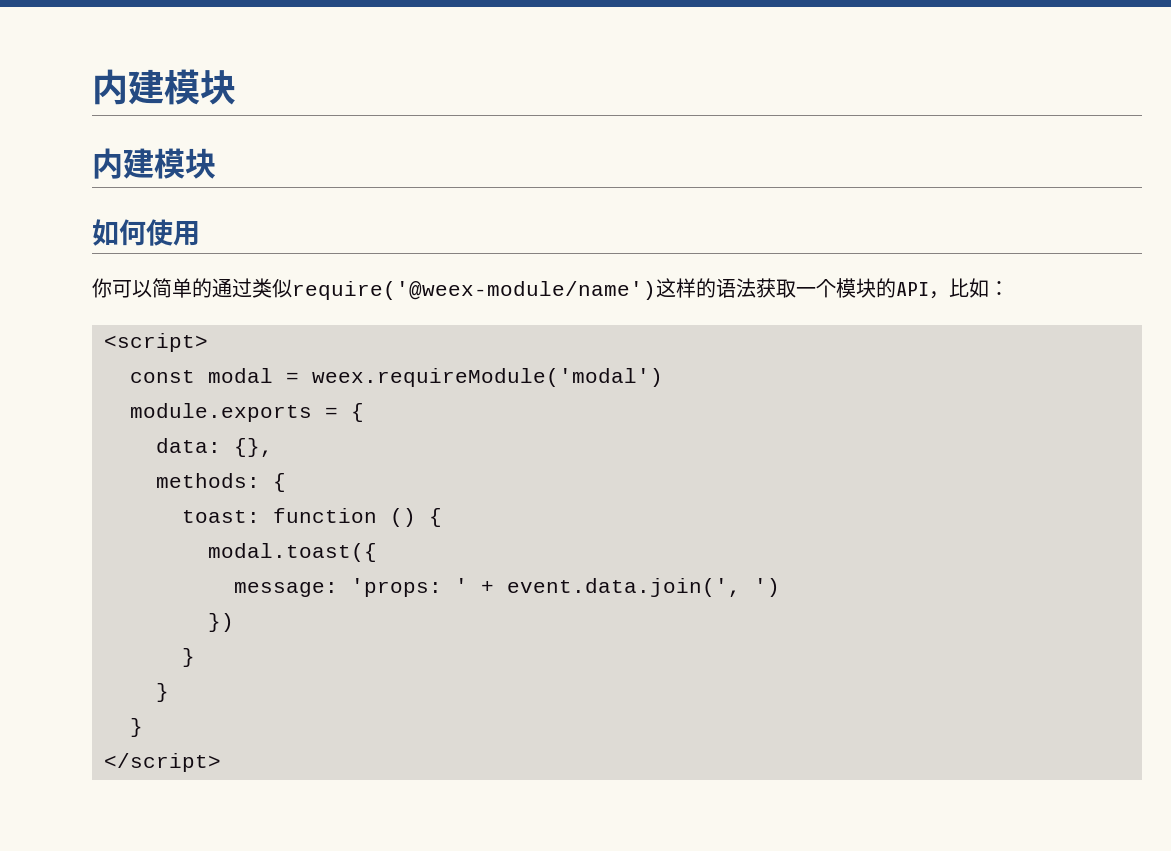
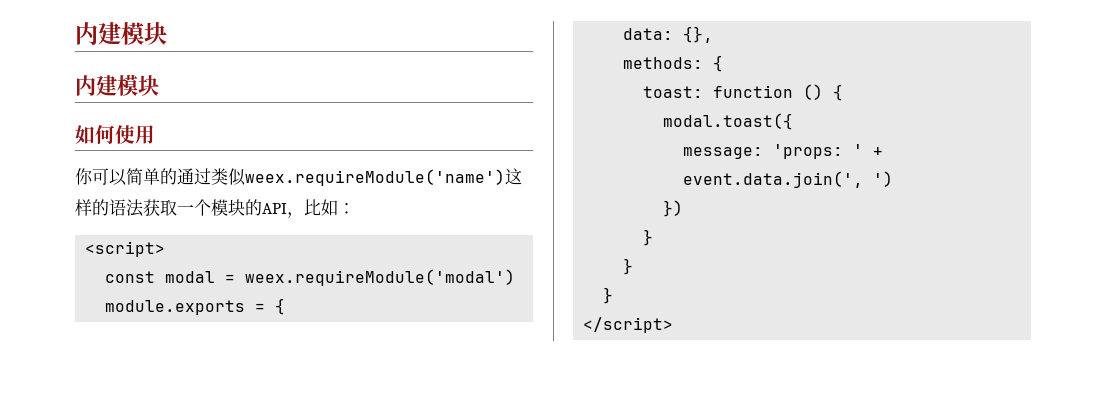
[292,281,656,300] require('@weex-module/name') -> [245,169,505,186] weex.requireModule('name')

